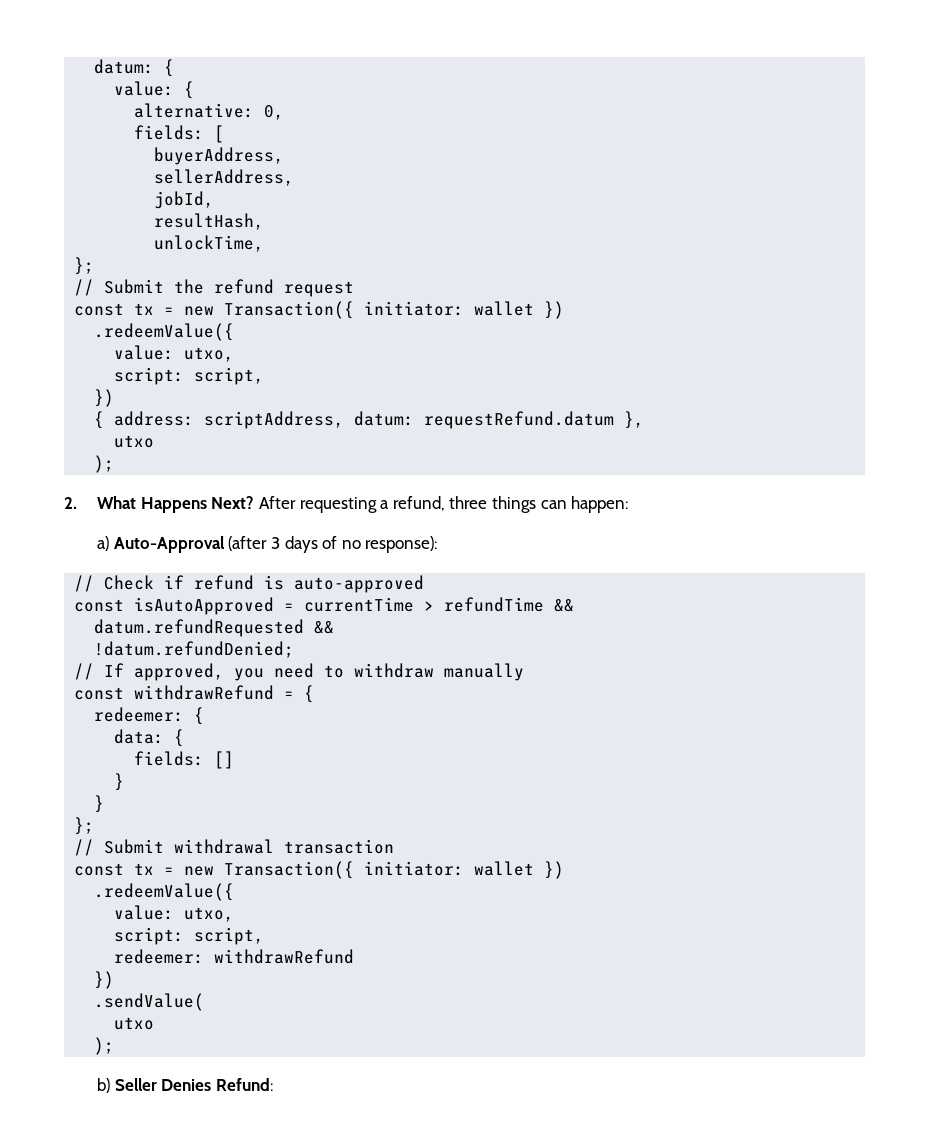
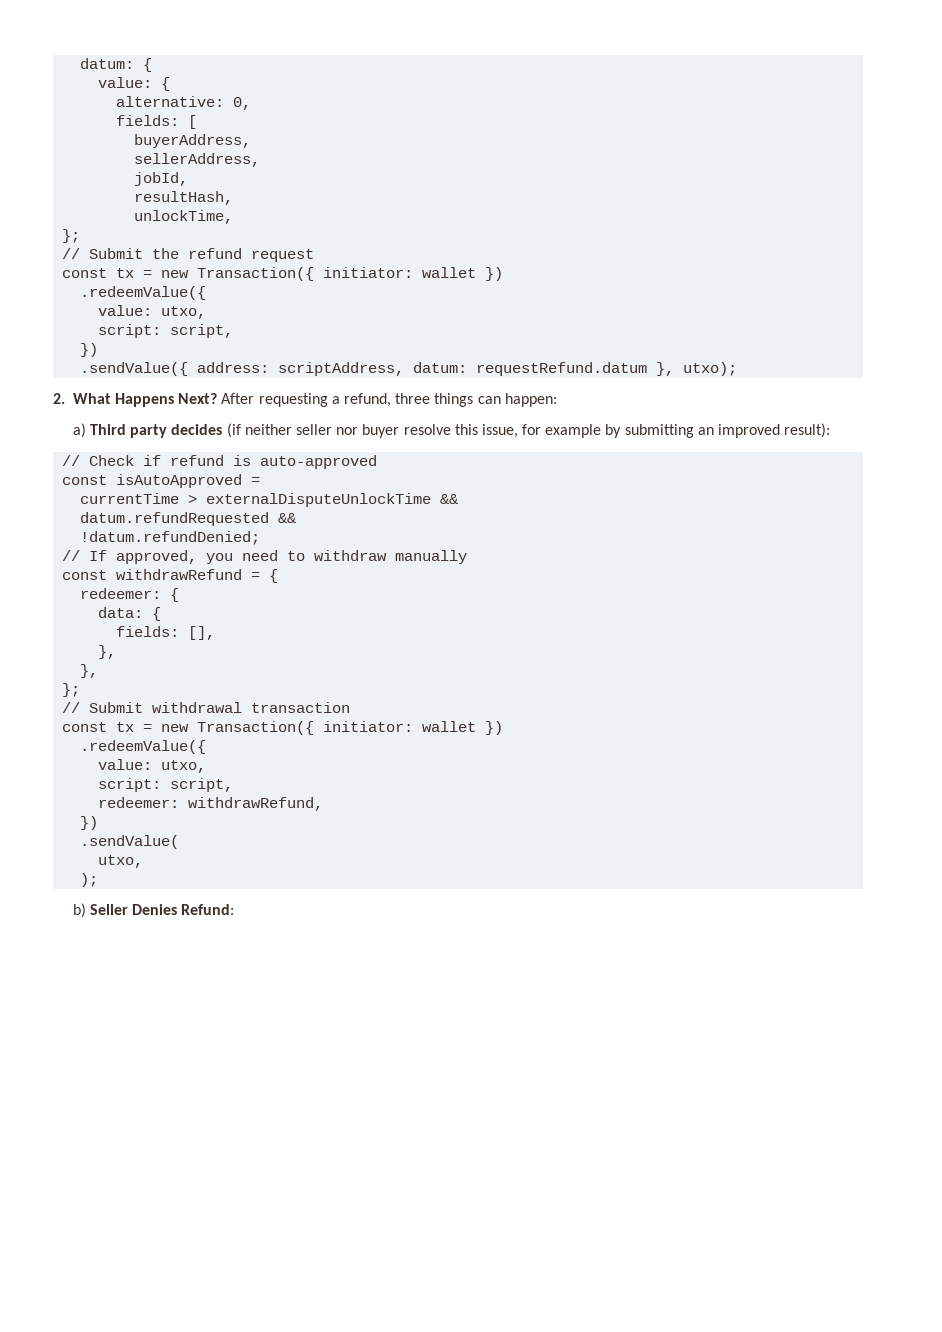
[94,411,105,429] { -> [80,362,189,376] .sendValue({
[114,435,155,448] [94,455,115,473] // utxo // ); -> [683,362,738,376] utxo);
[113,536,438,553] Auto-Approval (after 3 days of no response): -> [90,423,831,438] Third party decides (if neither seller nor buyer resolve this issue, for example by submitting an improved result):
(295, 607) none -> (261, 481) //
[444,597,545,612] refundTime -> [206,493,432,507] externalDisputeUnlockTime
[214,751,235,769] [114,773,125,791] [94,795,105,813] [] // } // } -> [188,626,216,640] [98,645,117,659] [80,664,99,678] [], // }, // },
[214,949,355,964] withdrawRefund -> [188,797,324,811] withdrawRefund,
[114,1017,155,1030] utxo -> [98,855,144,868] utxo,

